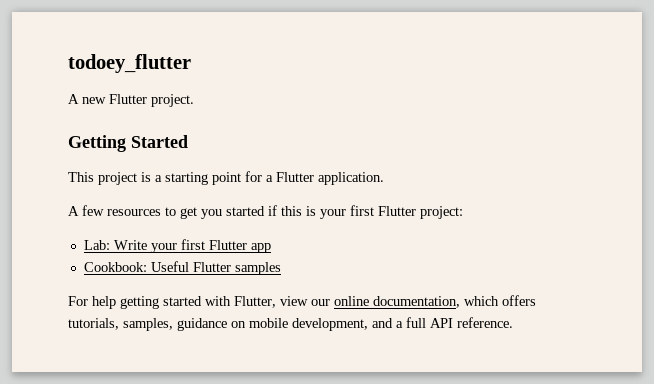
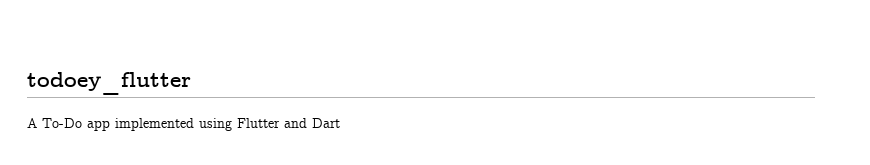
[82,94,194,107] [68,135,188,152] [68,171,384,185] [68,205,463,219] [83,239,271,253] [83,261,281,275] [68,295,536,309] [68,317,513,331] new Flutter project. // Getting Started // This project is a starting point for a Flutter application. // A few resources to get you started if this is your first Flutter project: // Lab: Write your first Flutter app // Cookbook: Useful Flutter samples // For help getting started with Flutter, view our online documentation, which offers tutorials, samples, guidance on mobile development, and a full API reference. -> [42,118,340,131] To-Do app implemented using Flutter and Dart

